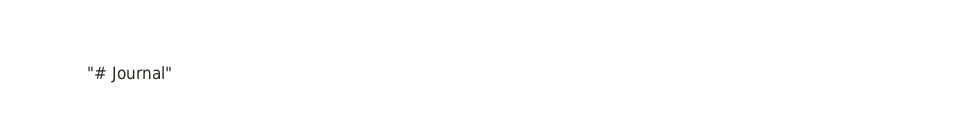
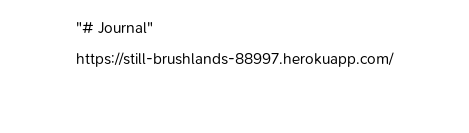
(172, 74) none -> [76,52,394,67] // https://still-brushlands-88997.herokuapp.com/

